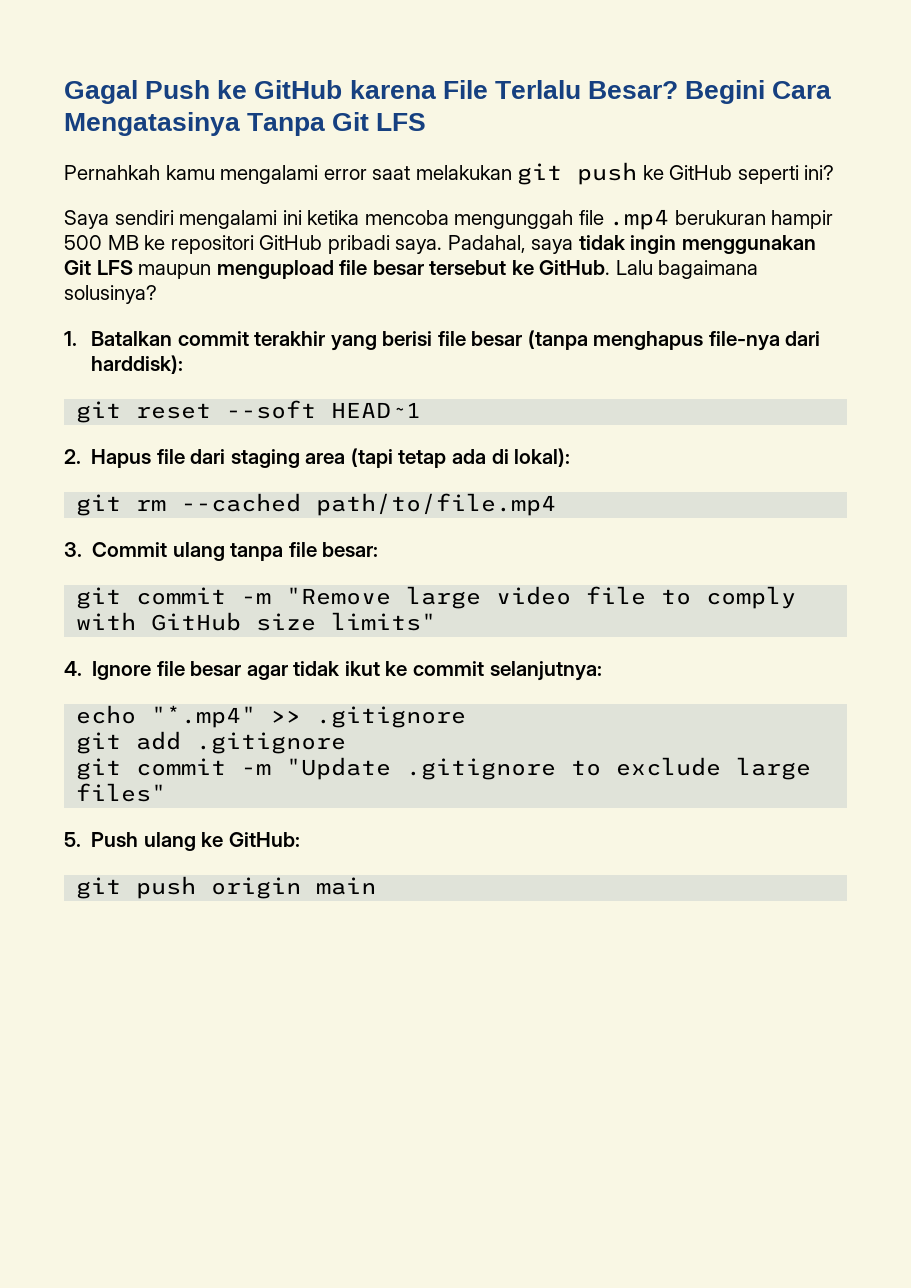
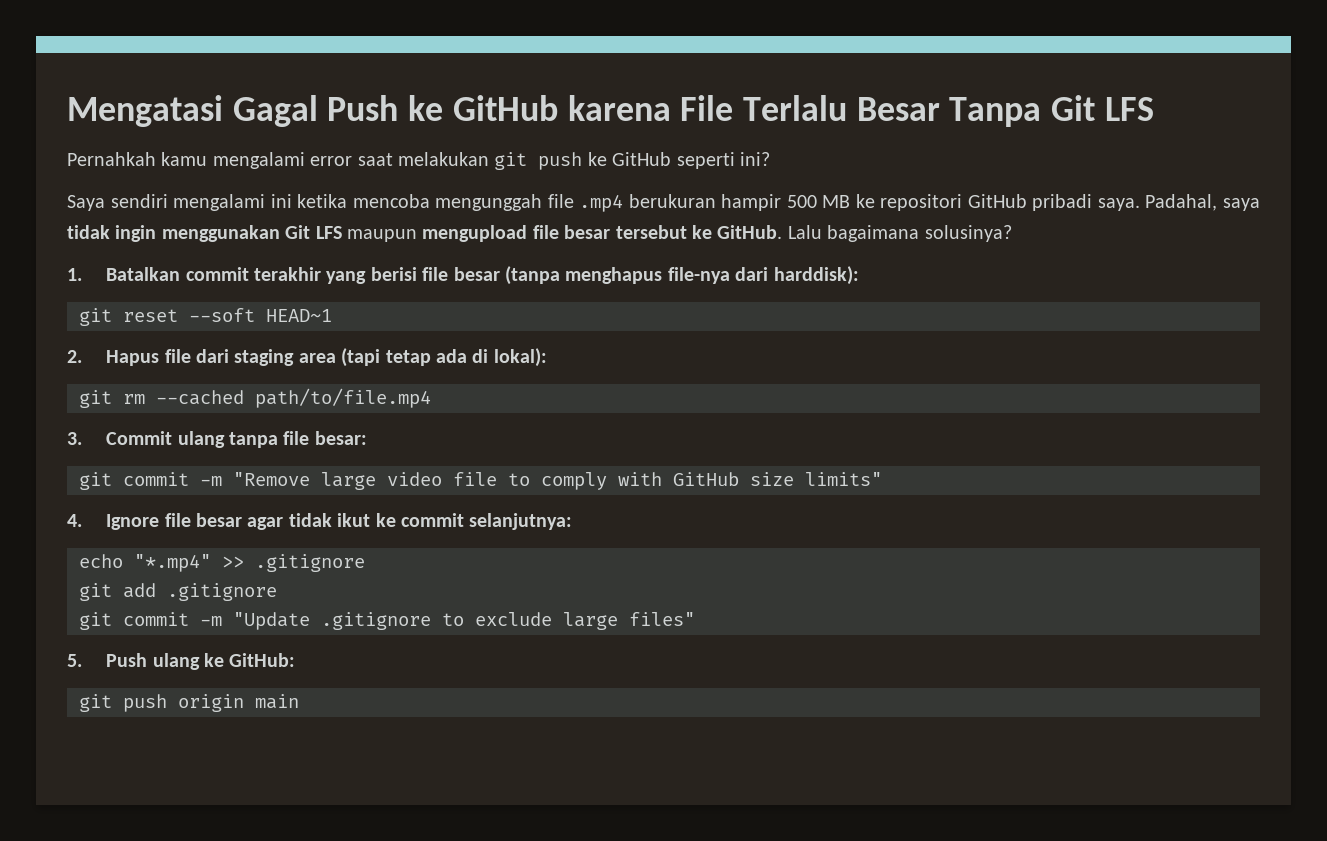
(64, 92) none -> [67,95,223,127] Mengatasi
[588,80,832,104] [64,112,240,136] Besar? Begini Cara Mengatasinya -> [856,97,940,121] Besar

